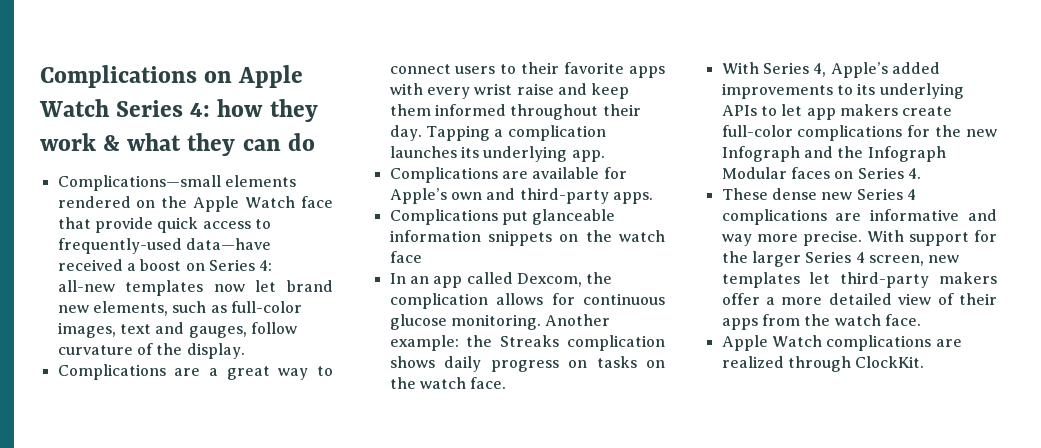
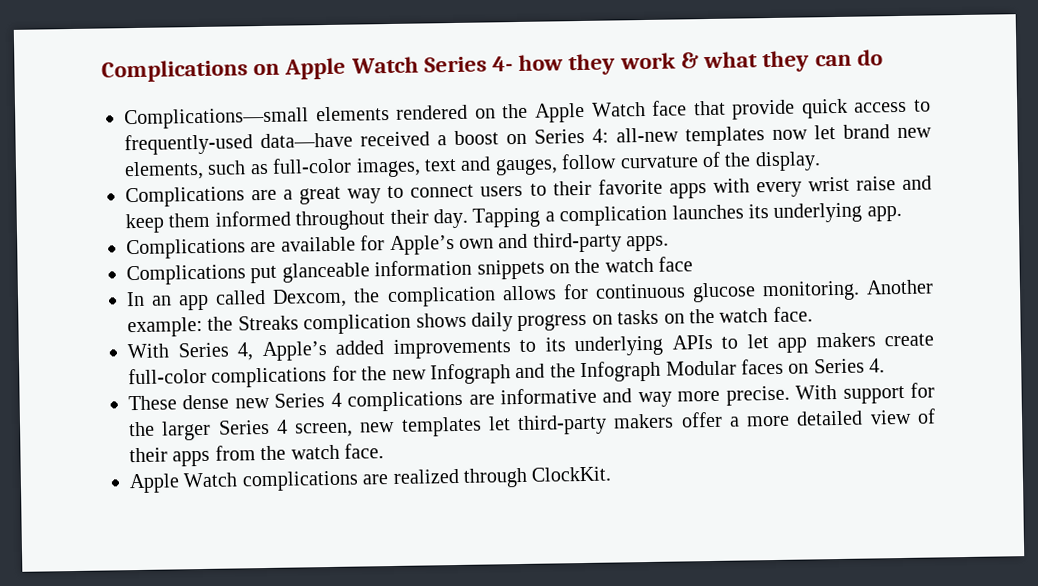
[190,103,211,117] 4: -> [492,56,514,72] 4-

